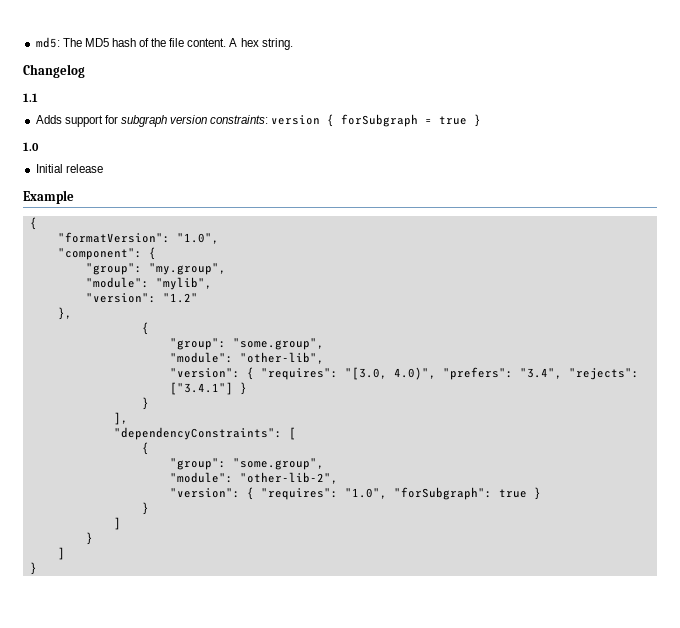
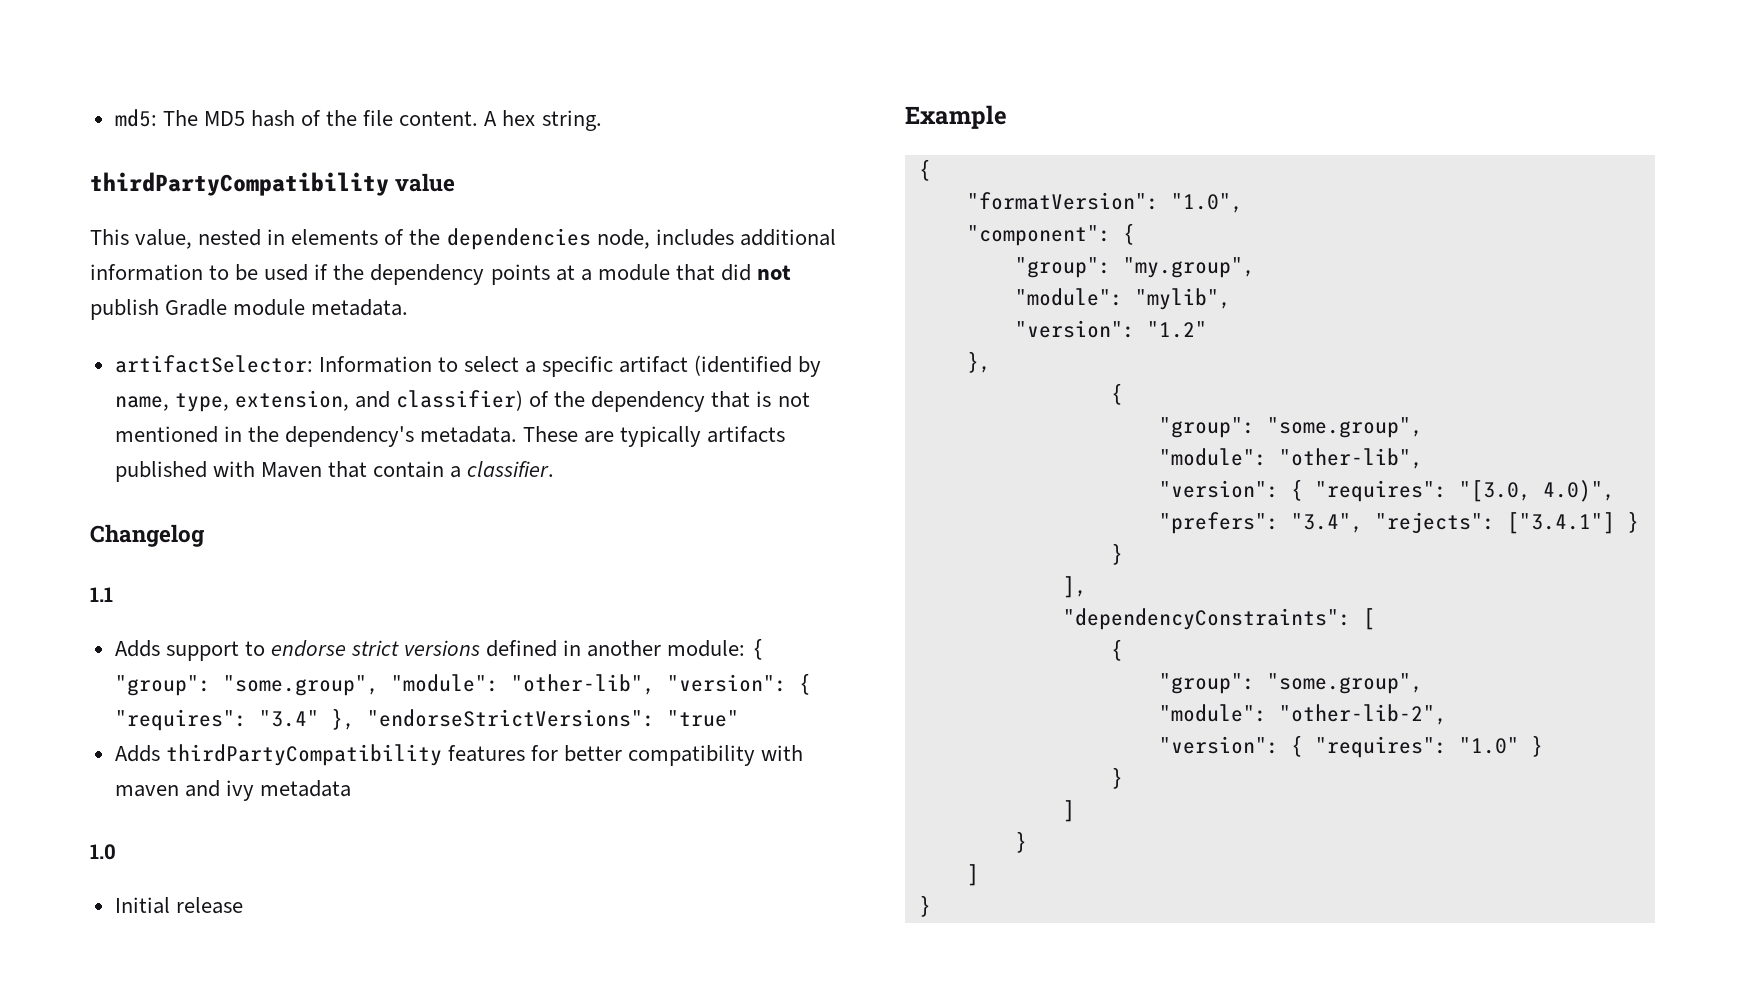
[23,64,85,78] [23,93,38,102] [35,114,482,127] Changelog // 1.1 // Adds support for subgraph version constraints: version { forSubgraph = true } -> [90,172,456,196] [90,228,836,250] [90,264,791,285] [90,299,409,320] [114,355,822,377] [114,390,810,412] [114,426,786,447] [114,461,555,482] [90,524,205,547] [90,587,113,602] [114,638,764,661] [114,673,811,696] [114,708,739,731] [114,744,804,766] [114,780,351,801] thirdPartyCompatibility value // This value, nested in elements of the dependencies node, includes additional information to be used if the dependency points at a module that did not publish Gradle module metadata. // artifactSelector: Information to select a specific artifact (identified by name, type, extension, and classifier) of the dependency that is not mentioned in the dependency's metadata. These are typically artifacts published with Maven that contain a classifier. // Changelog // 1.1 // Adds support to endorse strict versions defined in another module: { "group": "some.group", "module": "other-lib", "version": { "requires": "3.4" }, "endorseStrictVersions": "true" // Adds thirdPartyCompatibility features for better compatibility with maven and ivy metadata
[344,487,527,500] "1.0", "forSubgraph": true -> [1458,737,1519,754] "1.0"

